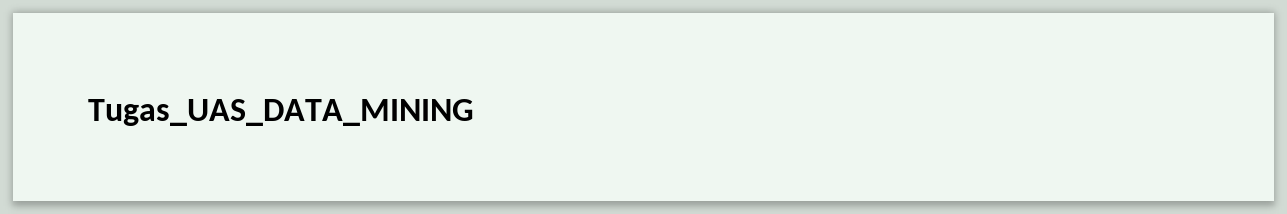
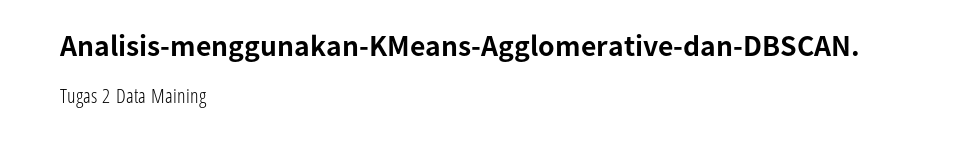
[88,99,474,126] Tugas_UAS_DATA_MINING -> [59,34,860,62] [60,89,207,108] Analisis-menggunakan-KMeans-Agglomerative-dan-DBSCAN. // Tugas 2 Data Maining

